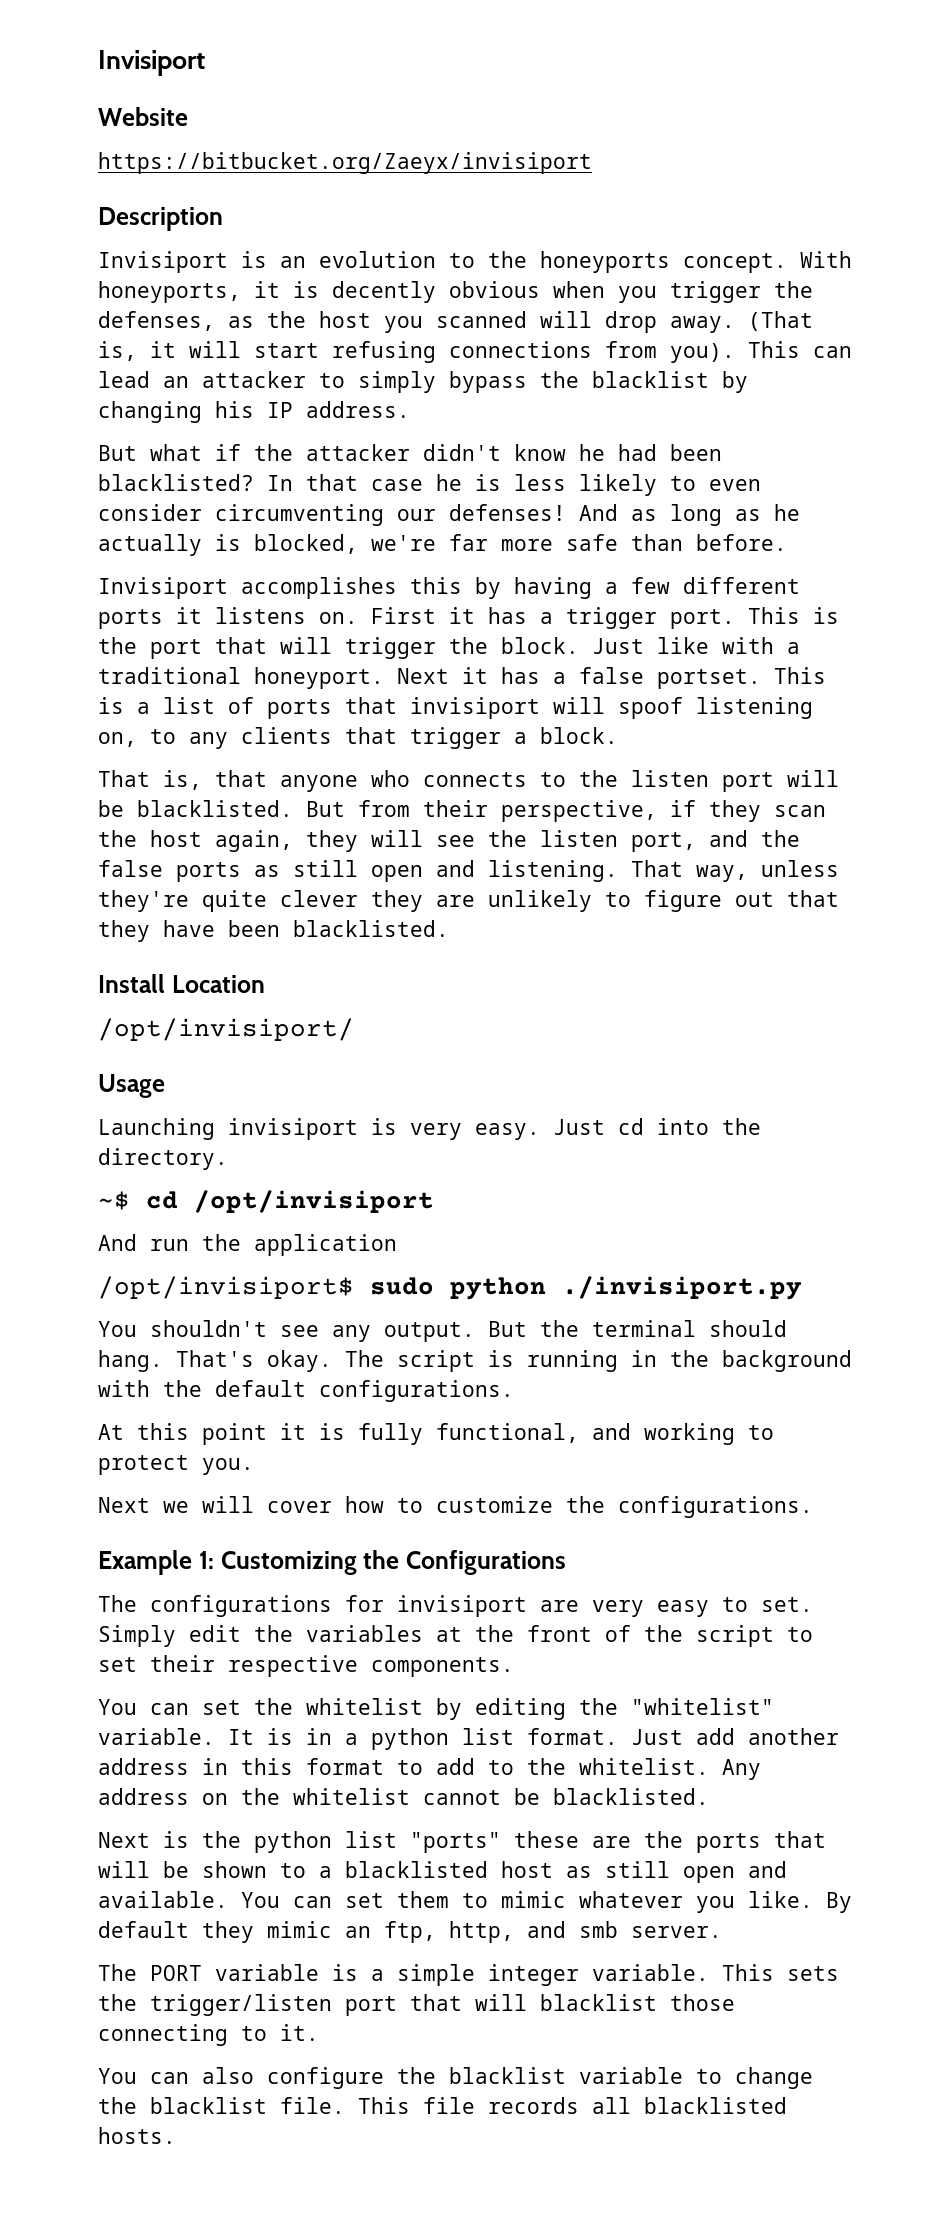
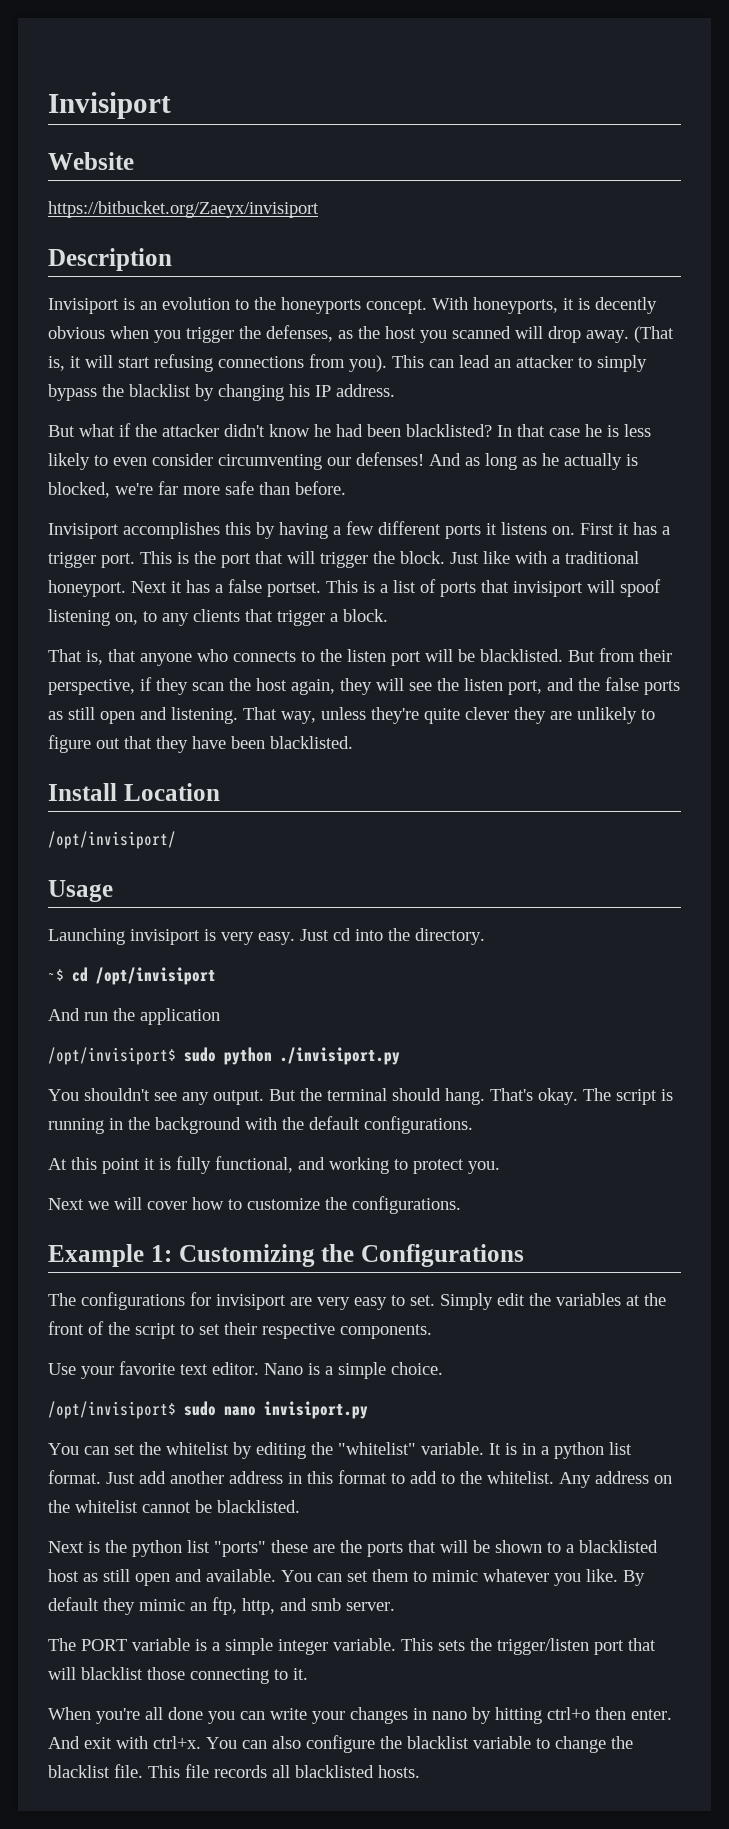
(514, 1667) none -> [48,1361,443,1379] [48,1401,368,1419] // Use your favorite text editor. Nano is a simple choice. // /opt/invisiport$ sudo nano invisiport.py
(319, 2032) none -> [48,1707,672,1724] [48,1736,201,1749] When you're all done you can write your changes in nano by hitting ctrl+o then enter. And exit with ctrl+x.

